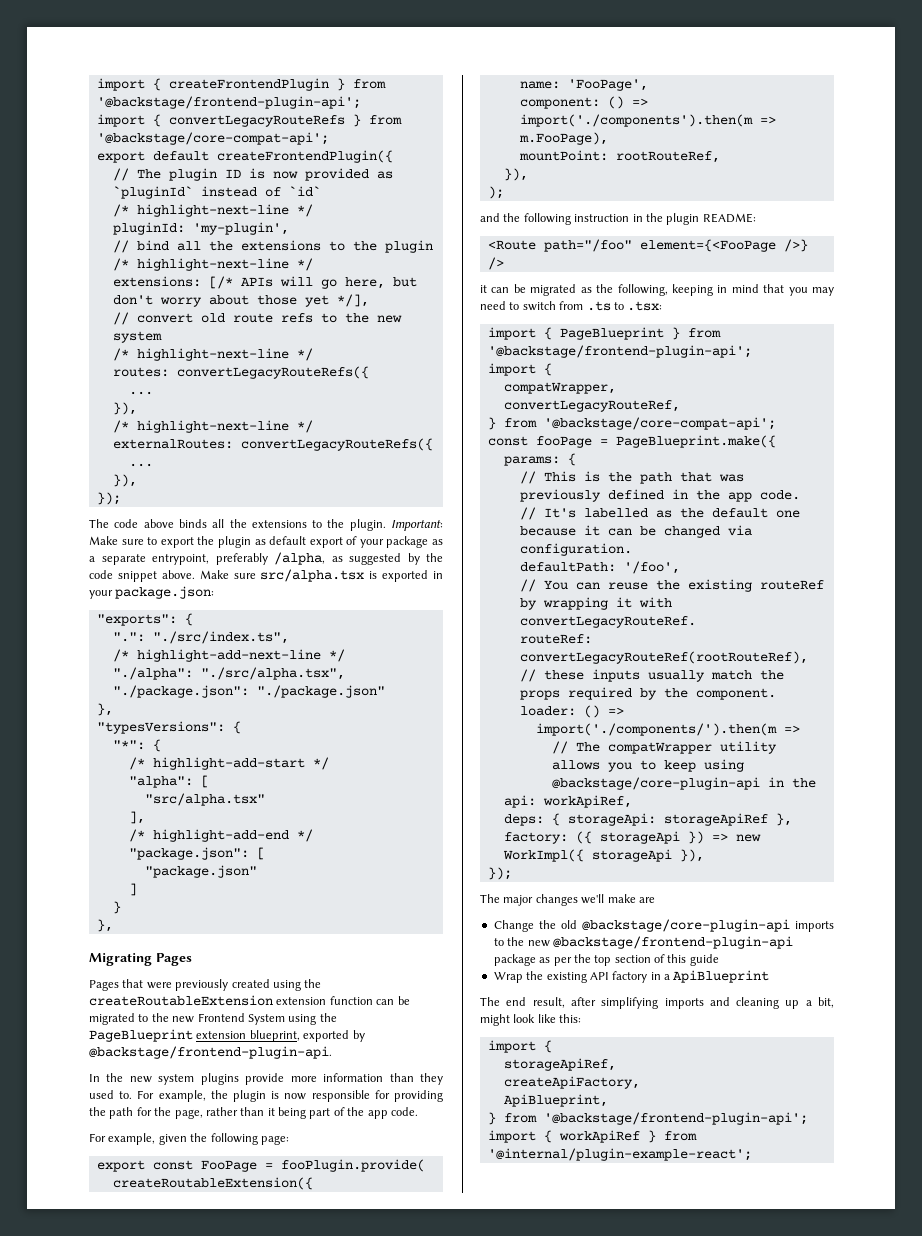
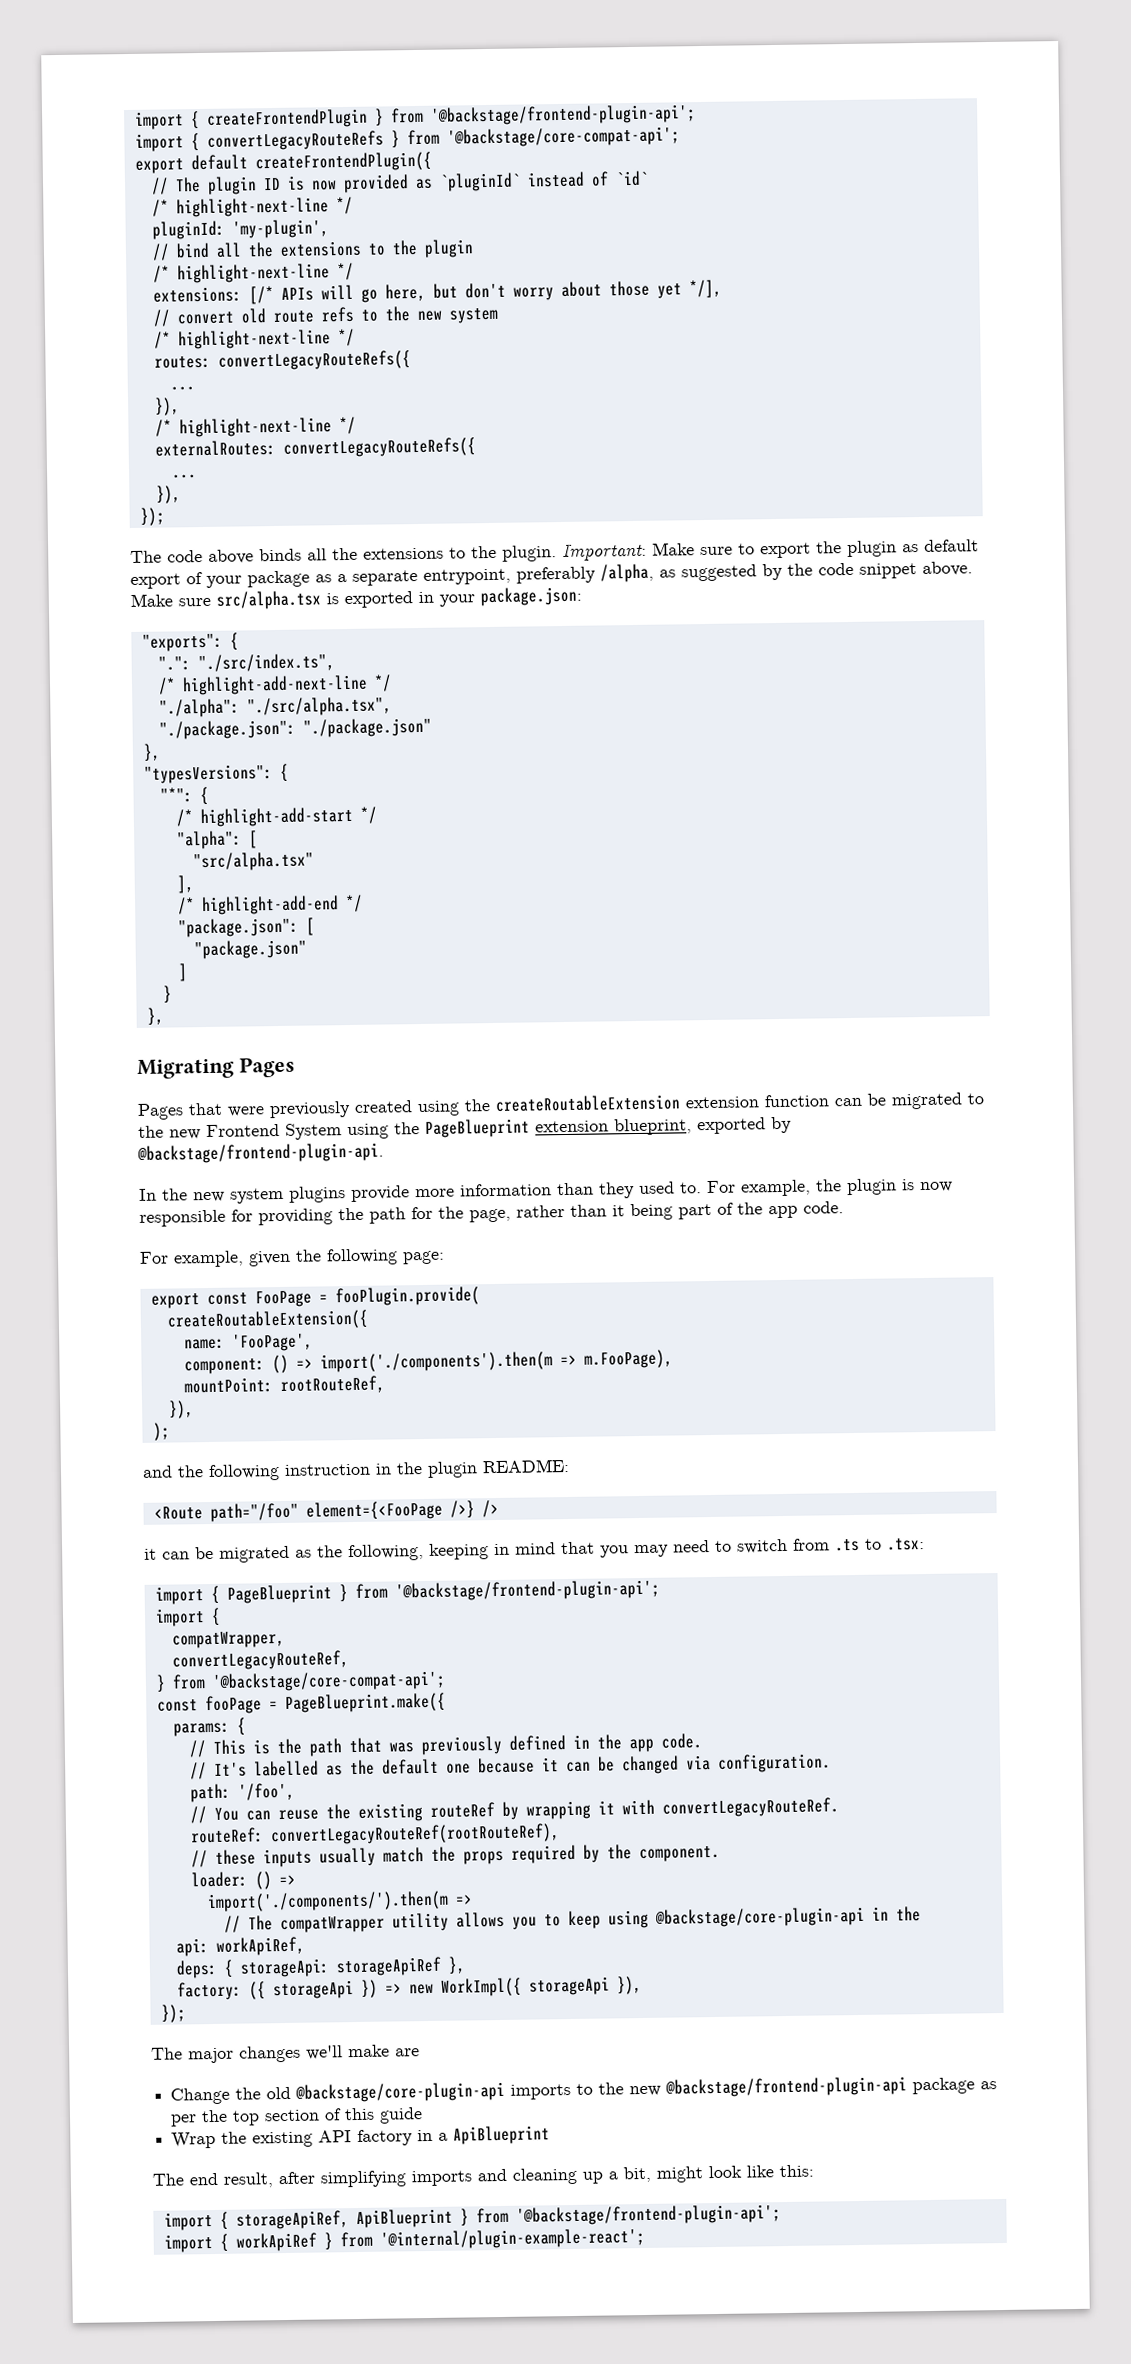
[519,562,616,572] defaultPath: -> [189,1783,231,1803] path:
(552, 1046) // -> (229, 2220) none
[503,1076,640,1089] [503,1094,608,1107] // createApiFactory, // ApiBlueprint, // -> [355,2208,453,2229] ApiBlueprint

